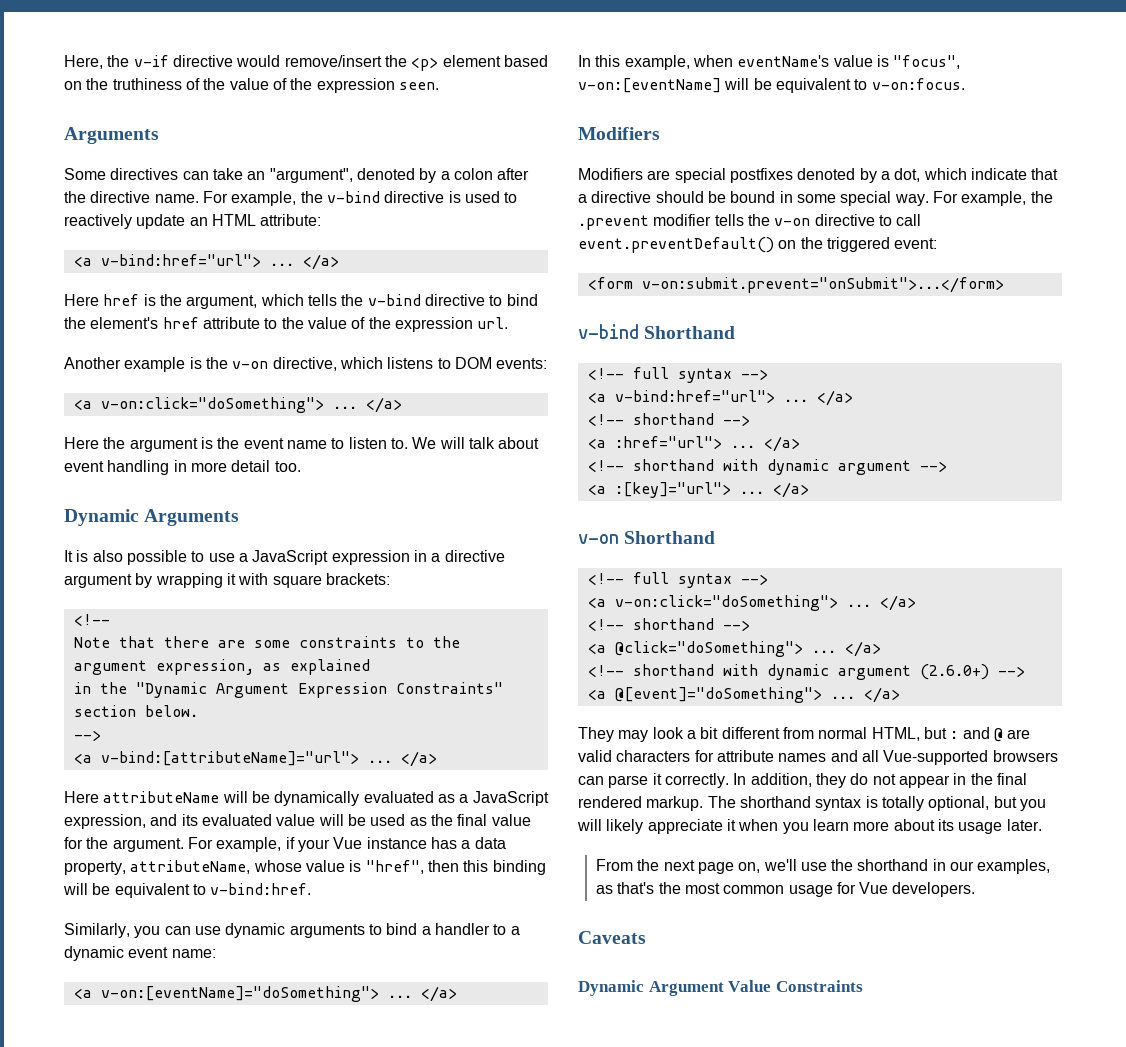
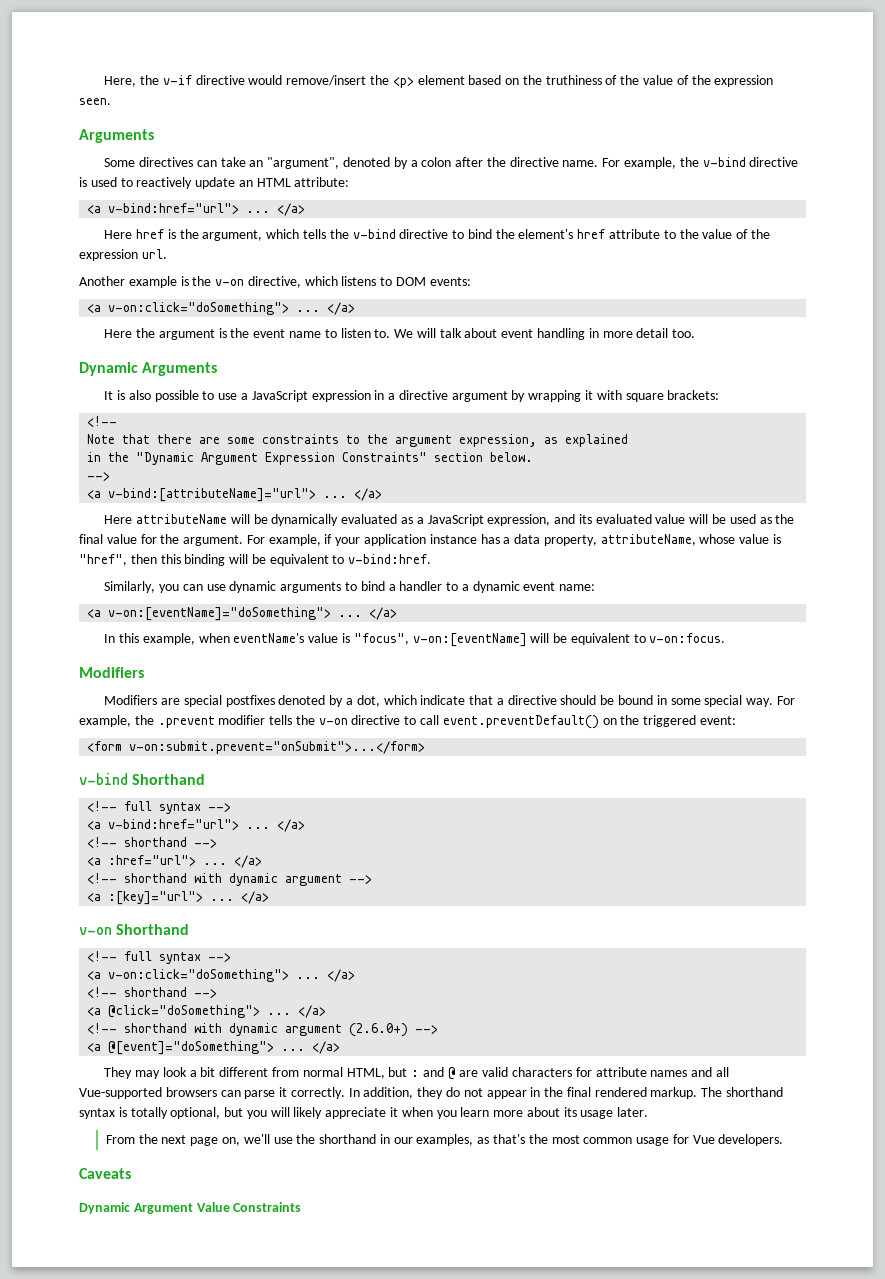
[333,837,363,849] Vue -> [364,534,427,546] application

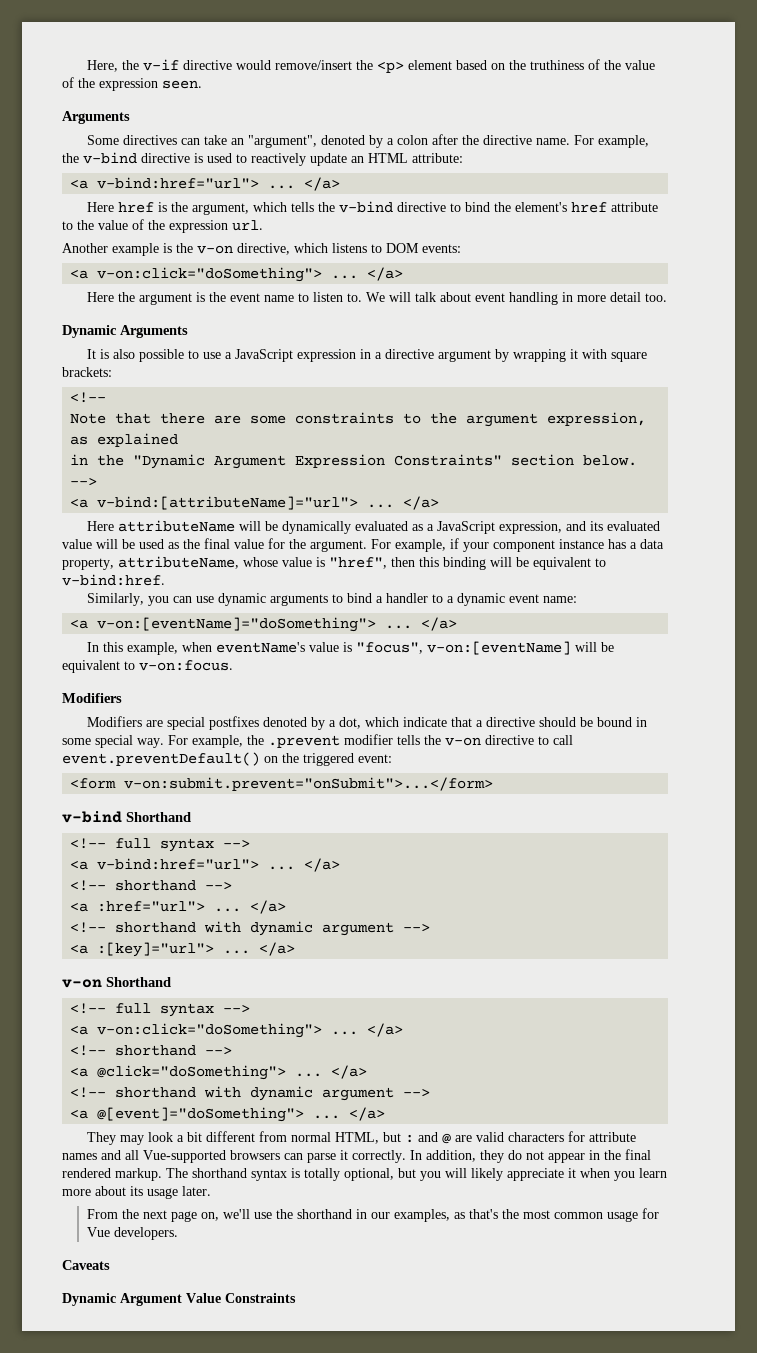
[364,534,427,546] application -> [493,540,555,552] component
[349,1023,409,1037] (2.6.0+) -> (395, 1094) none

